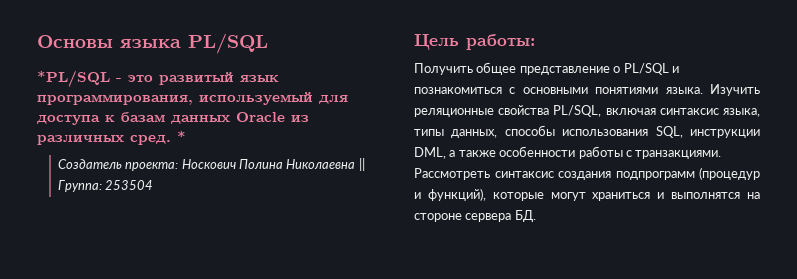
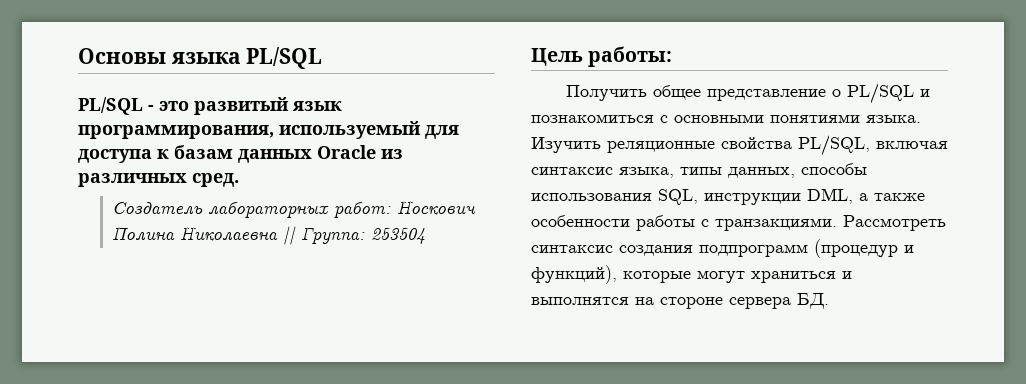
[37,70,110,87] *PL/SQL -> [78,97,143,115] PL/SQL
[177,131,186,142] * -> (239, 180) none
[125,162,179,171] проекта: -> [208,201,392,219] лабораторных работ:

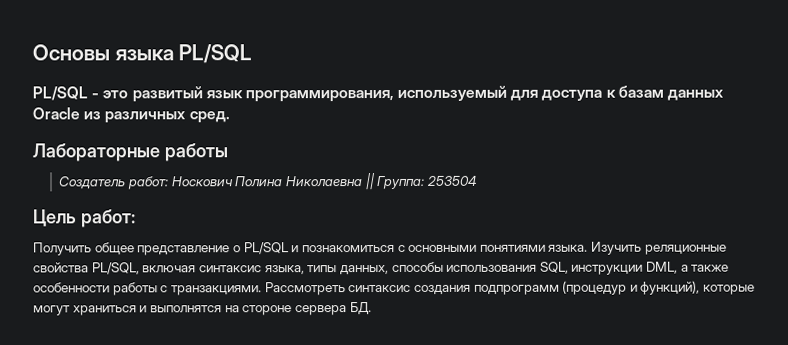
(239, 180) none -> [32,143,228,162] // Лабораторные работы
[208,201,330,219] лабораторных -> (127, 183) none
[588,46,673,67] работы: -> [80,209,136,228] работ:

